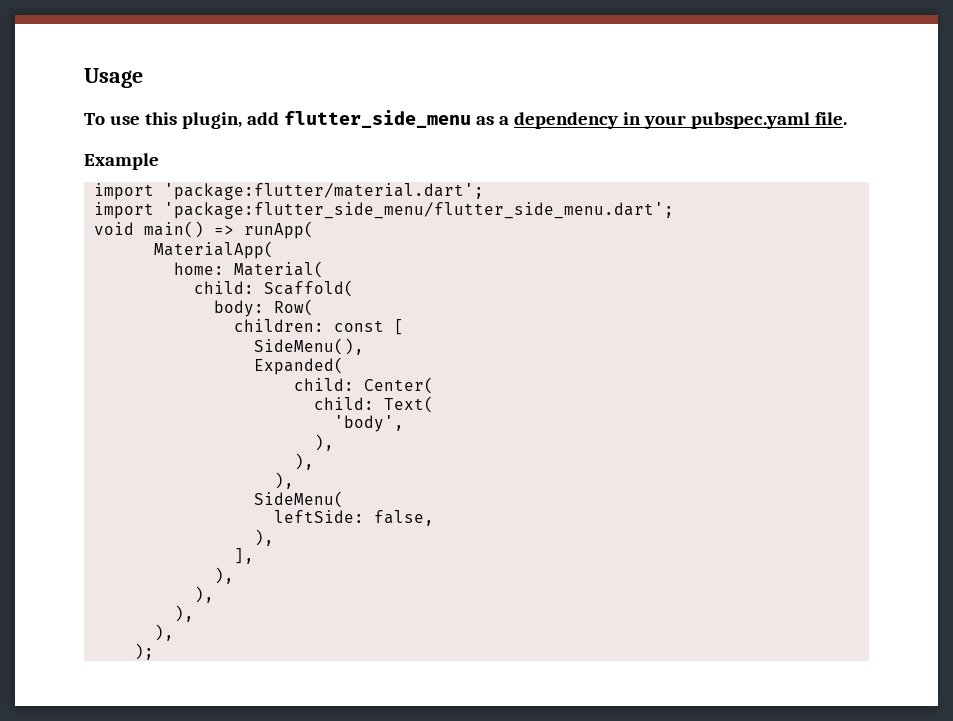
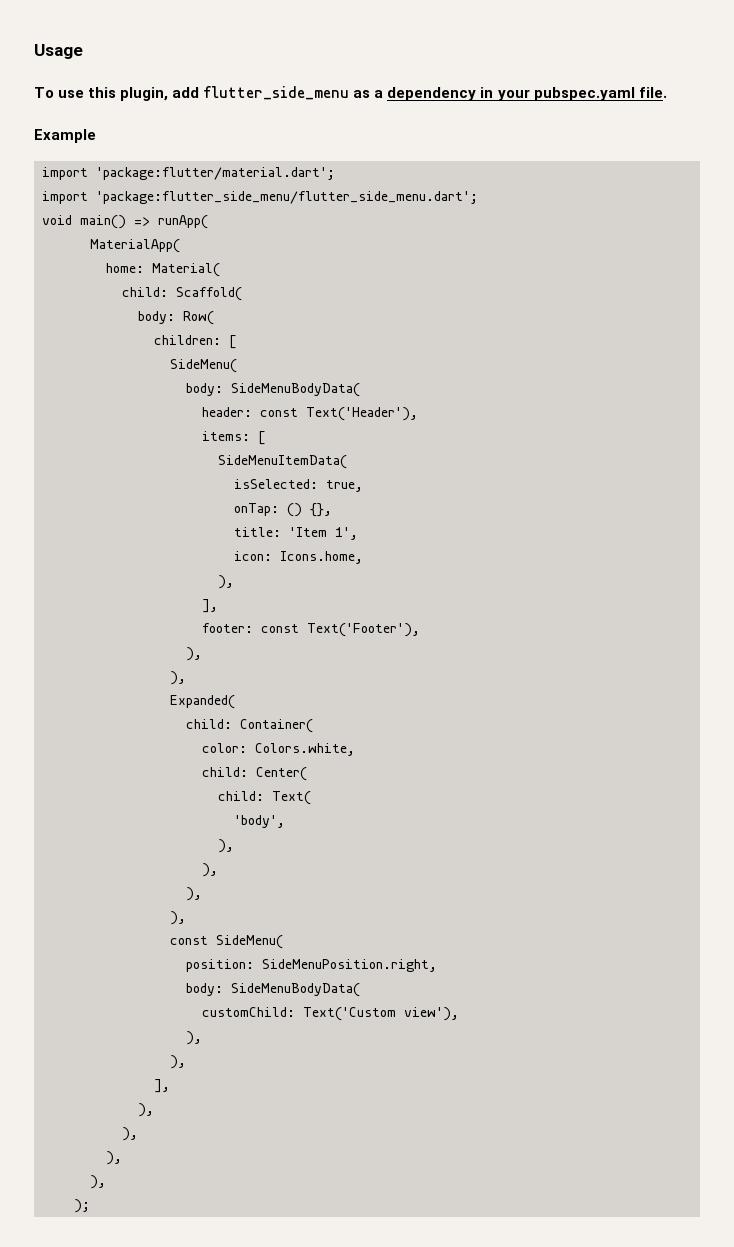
[333,319,404,335] [253,338,364,355] [253,357,344,375] const [ // SideMenu(), // Expanded( -> [229,335,238,349] [170,359,238,373] [186,383,361,397] [202,407,419,421] [202,431,267,445] [218,455,348,469] [234,479,364,492] [234,503,333,517] [234,527,359,540] [234,551,364,564] [218,575,235,589] [202,599,219,613] [202,623,421,637] [186,647,203,661] [170,671,187,685] [170,695,236,709] [186,719,314,733] [202,743,356,756] [ // SideMenu( // body: SideMenuBodyData( // header: const Text('Header'), // items: [ // SideMenuItemData( // isSelected: true, // onTap: () {}, // title: 'Item 1', // icon: Icons.home, // ), // ], // footer: const Text('Footer'), // ), // ), // Expanded( // child: Container( // color: Colors.white,
[253,491,344,508] [273,510,434,526] SideMenu( // leftSide: false, -> [170,911,187,925] [170,935,284,949] [186,959,438,972] [186,983,361,997] [202,1007,460,1021] [186,1031,203,1045] ), // const SideMenu( // position: SideMenuPosition.right, // body: SideMenuBodyData( // customChild: Text('Custom view'), // ),

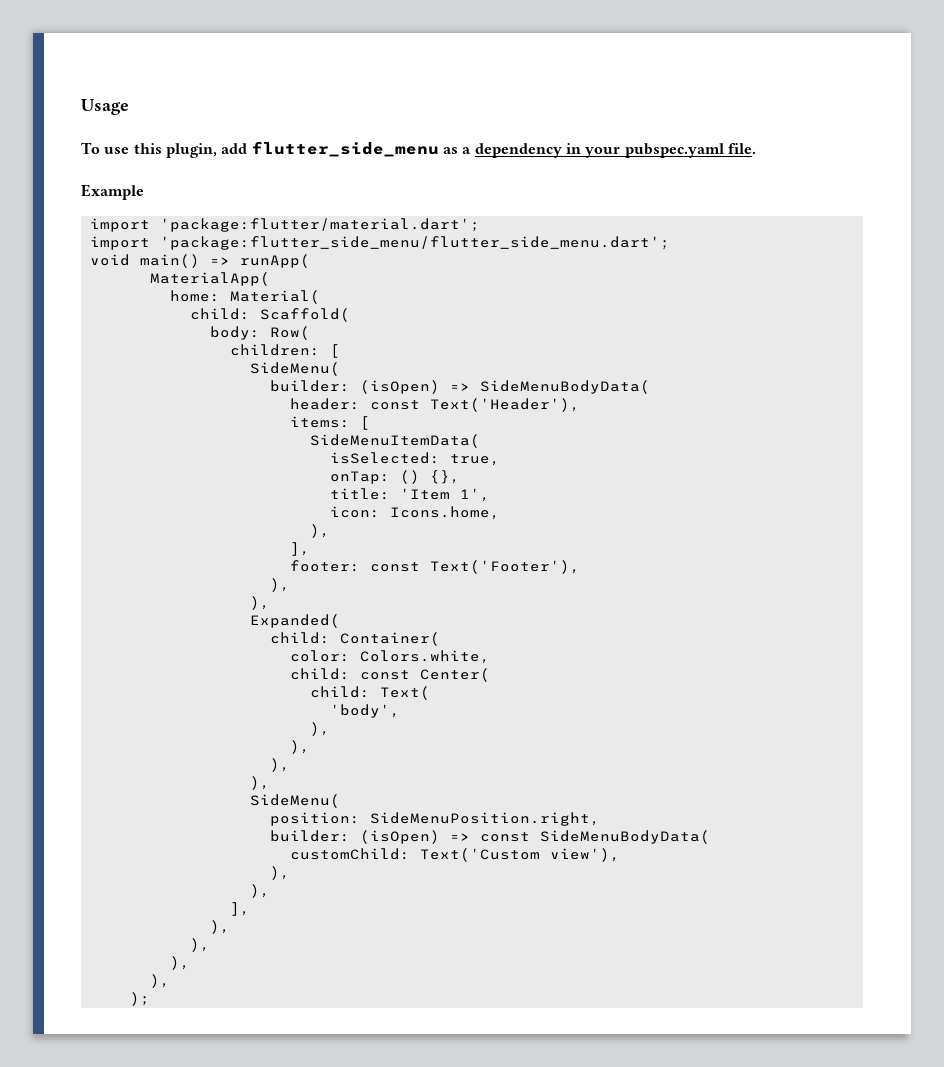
[186,383,224,396] body: -> [269,380,470,394] builder: (isOpen) =>
(249, 772) none -> [359,670,410,680] const
[170,936,209,945] const -> (270, 783) none
[186,983,224,996] body: -> [269,830,530,844] builder: (isOpen) => const

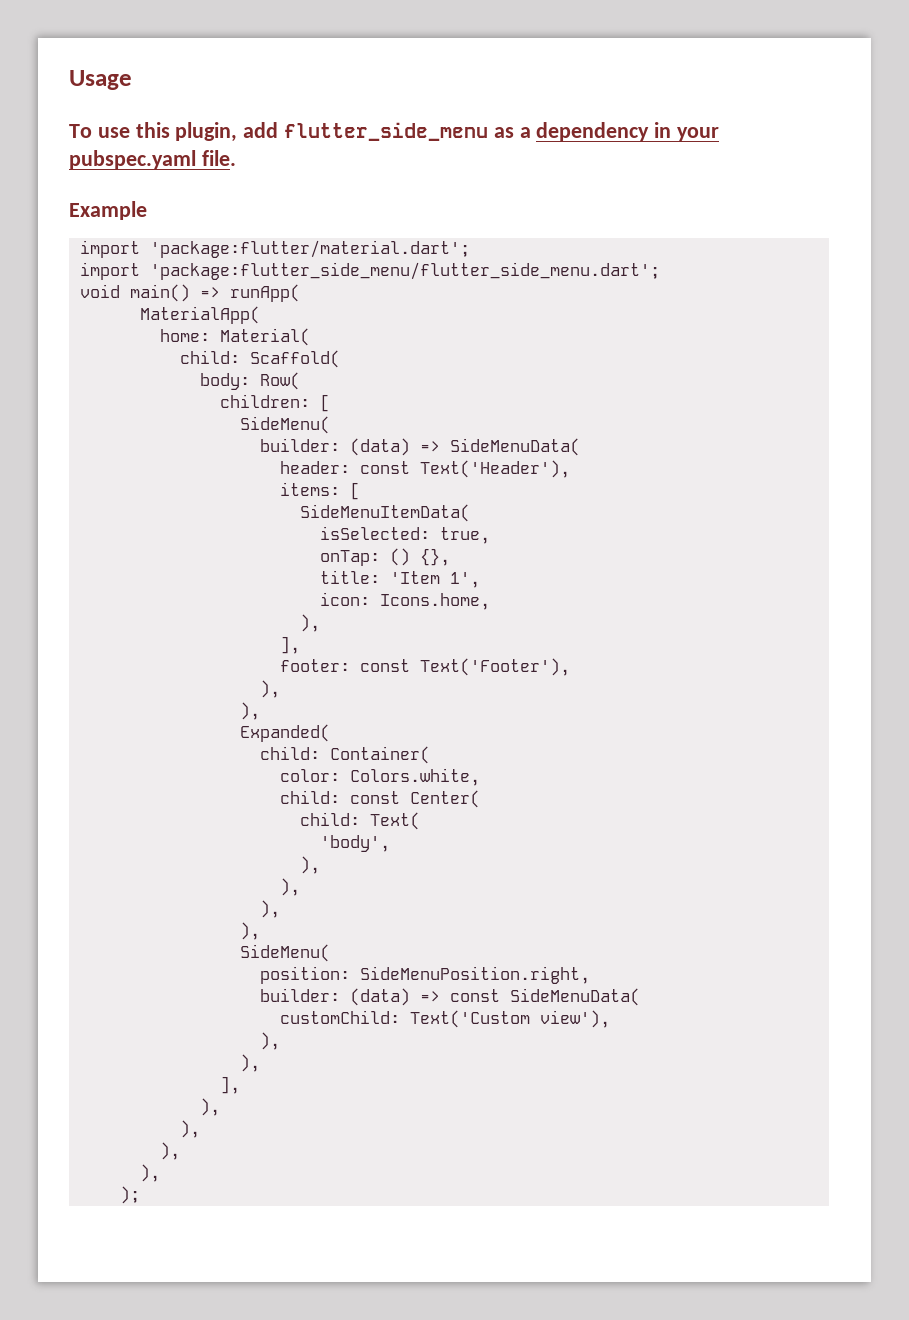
[359,380,650,394] (isOpen) => SideMenuBodyData( -> [350,438,581,456] (data) => SideMenuData(
[359,830,440,844] (isOpen) -> [350,988,411,1006] (data)
[539,830,710,844] SideMenuBodyData( -> [510,988,641,1006] SideMenuData(

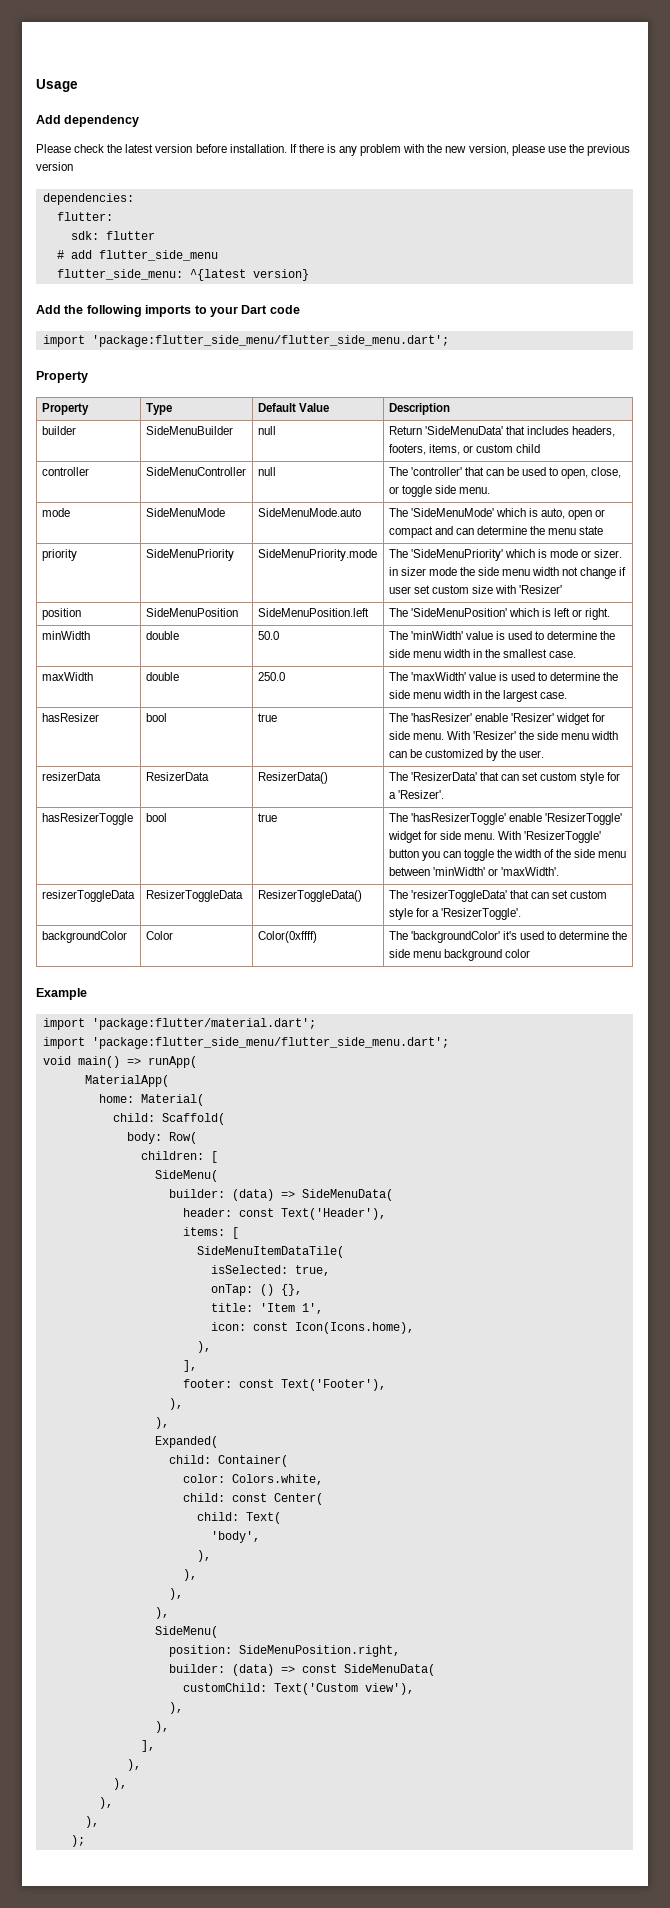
[69,122,720,142] [69,150,236,169] To use this plugin, add flutter_side_menu as a dependency in your pubspec.yaml file. -> [36,115,140,127] [36,144,630,156] [36,162,73,171] [42,193,134,205] [56,212,113,221] [70,231,155,240] [56,250,218,261] [56,269,309,281] [36,305,300,317] [42,335,449,347] [36,371,88,383] [41,403,89,415] [145,403,172,415] [257,403,329,412] [388,403,450,415] [41,426,76,435] [145,426,233,435] [257,426,276,435] [388,426,615,437] [388,444,540,455] [41,467,89,476] [145,467,246,476] [257,467,276,476] [388,467,622,479] [388,485,490,497] [41,508,70,517] [145,508,225,517] [257,508,361,517] [388,508,606,520] [388,526,604,538] [41,549,77,561] [145,549,234,561] [257,549,377,561] [388,549,623,561] [388,567,627,579] [388,585,563,594] [41,608,81,620] [145,608,238,617] [257,608,369,617] [388,608,611,620] [41,631,90,640] [145,631,179,640] [257,631,279,640] [388,631,616,640] [388,649,577,658] [41,672,93,681] [145,672,179,681] [257,672,285,681] [388,672,619,681] [388,690,568,702] [41,713,99,722] [145,713,167,722] [257,713,277,722] [388,713,606,725] [388,731,619,740] [388,749,545,761] [41,772,101,781] [145,772,209,781] [257,772,328,784] [388,772,621,784] [388,790,444,799] [41,813,133,825] [145,813,167,822] [257,813,277,822] [388,813,622,825] [387,831,602,843] [388,849,627,861] [388,867,559,876] [41,890,135,902] [145,890,243,902] [257,890,362,902] [388,890,608,902] [388,908,521,920] [41,931,127,943] [145,931,173,940] [257,931,317,943] [388,931,628,943] [388,949,530,961] Add dependency // Please check the latest version before installation. If there is any problem with the new version, please use the previous version // dependencies: // flutter: // sdk: flutter // # add flutter_side_menu // flutter_side_menu: ^{latest version} // Add the following imports to your Dart code // import 'package:flutter_side_menu/flutter_side_menu.dart'; // Property // Property | Type | Default Value | Description // builder | SideMenuBuilder | null | Return 'SideMenuData' that includes headers, footers, items, or custom child // controller | SideMenuController | null | The 'controller' that can be used to open, close, or toggle side menu. // mode | SideMenuMode | SideMenuMode.auto | The 'SideMenuMode' which is auto, open or compact and can determine the menu state // priority | SideMenuPriority | SideMenuPriority.mode | The 'SideMenuPriority' which is mode or sizer. in sizer mode the side menu width not change if user set custom size with 'Resizer' // position | SideMenuPosition | SideMenuPosition.left | The 'SideMenuPosition' which is left or right. // minWidth | double | 50.0 | The 'minWidth' value is used to determine the side menu width in the smallest case. // maxWidth | double | 250.0 | The 'maxWidth' value is used to determine the side menu width in the largest case. // hasResizer | bool | true | The 'hasResizer' enable 'Resizer' widget for side menu. With 'Resizer' the side menu width can be customized by the user. // resizerData | ResizerData | ResizerData() | The 'ResizerData' that can set custom style for a 'Resizer'. // hasResizerToggle | bool | true | The 'hasResizerToggle' enable 'ResizerToggle' widget for side menu. With 'ResizerToggle' button you can toggle the width of the side menu between 'minWidth' or 'maxWidth'. // resizerToggleData | ResizerToggleData | ResizerToggleData() | The 'resizerToggleData' that can set custom style for a 'ResizerToggle'. // backgroundColor | Color | Color(0xffff) | The 'backgroundColor' it's used to determine the side menu background color
[300,504,471,522] SideMenuItemData( -> [196,1246,344,1258] SideMenuItemDataTile(
[380,593,491,610] Icons.home, -> [252,1322,414,1334] const Icon(Icons.home),

